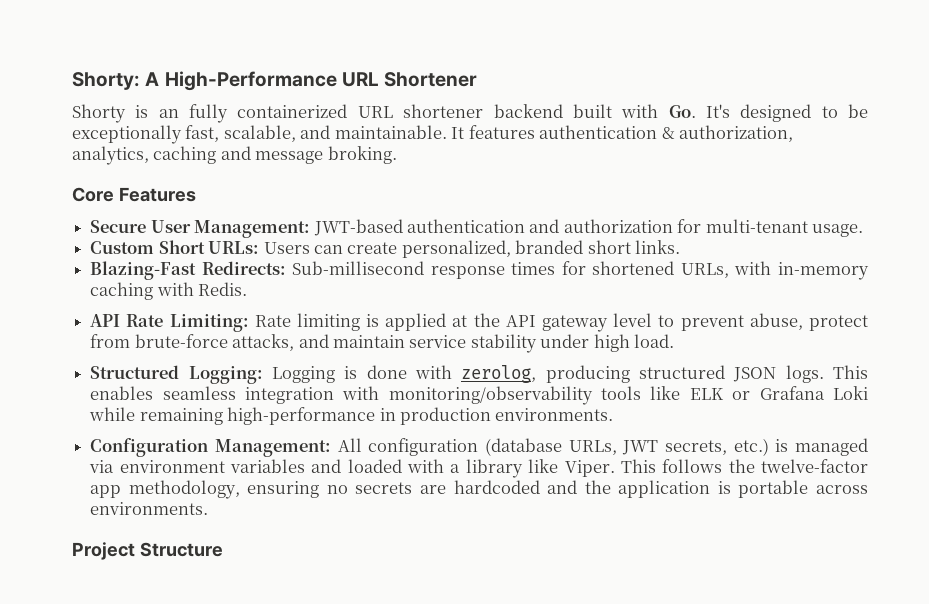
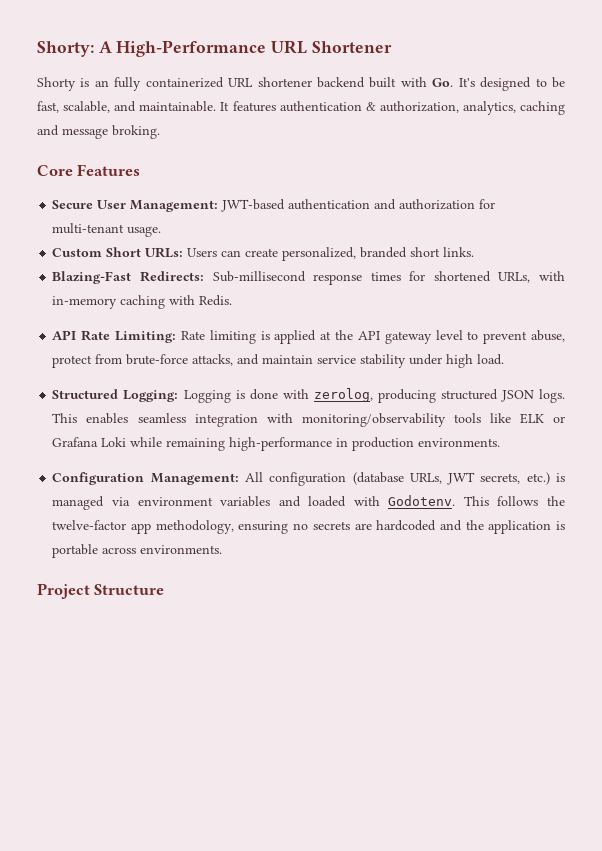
[72,125,182,144] exceptionally -> (566, 82) none
[450,459,615,478] a library like Viper. -> [388,495,456,506] Godotenv.

